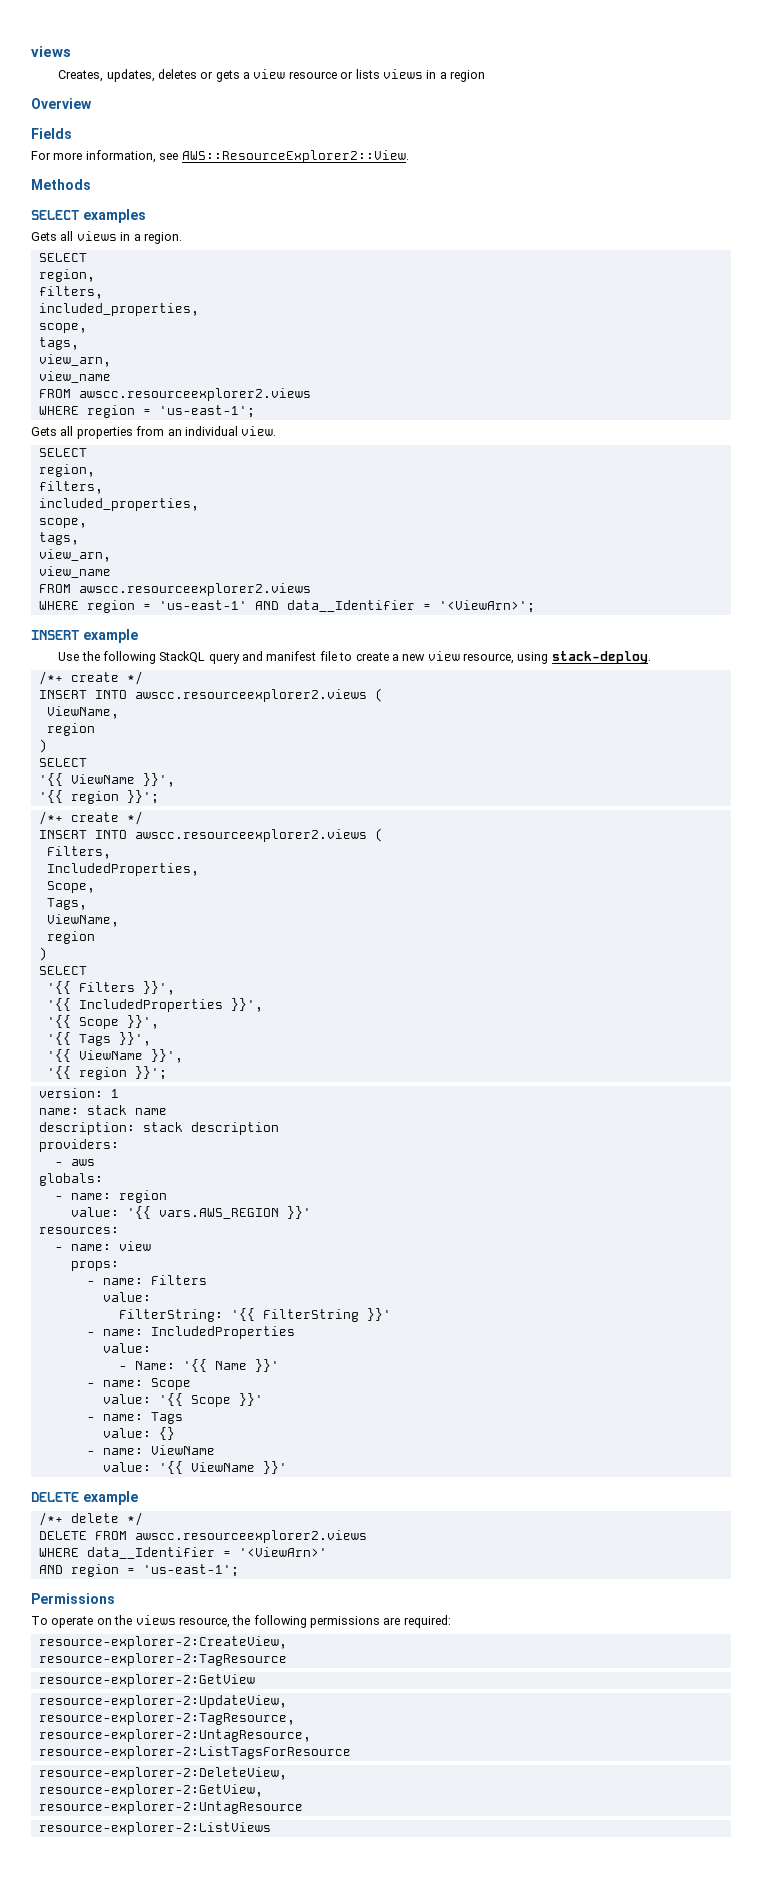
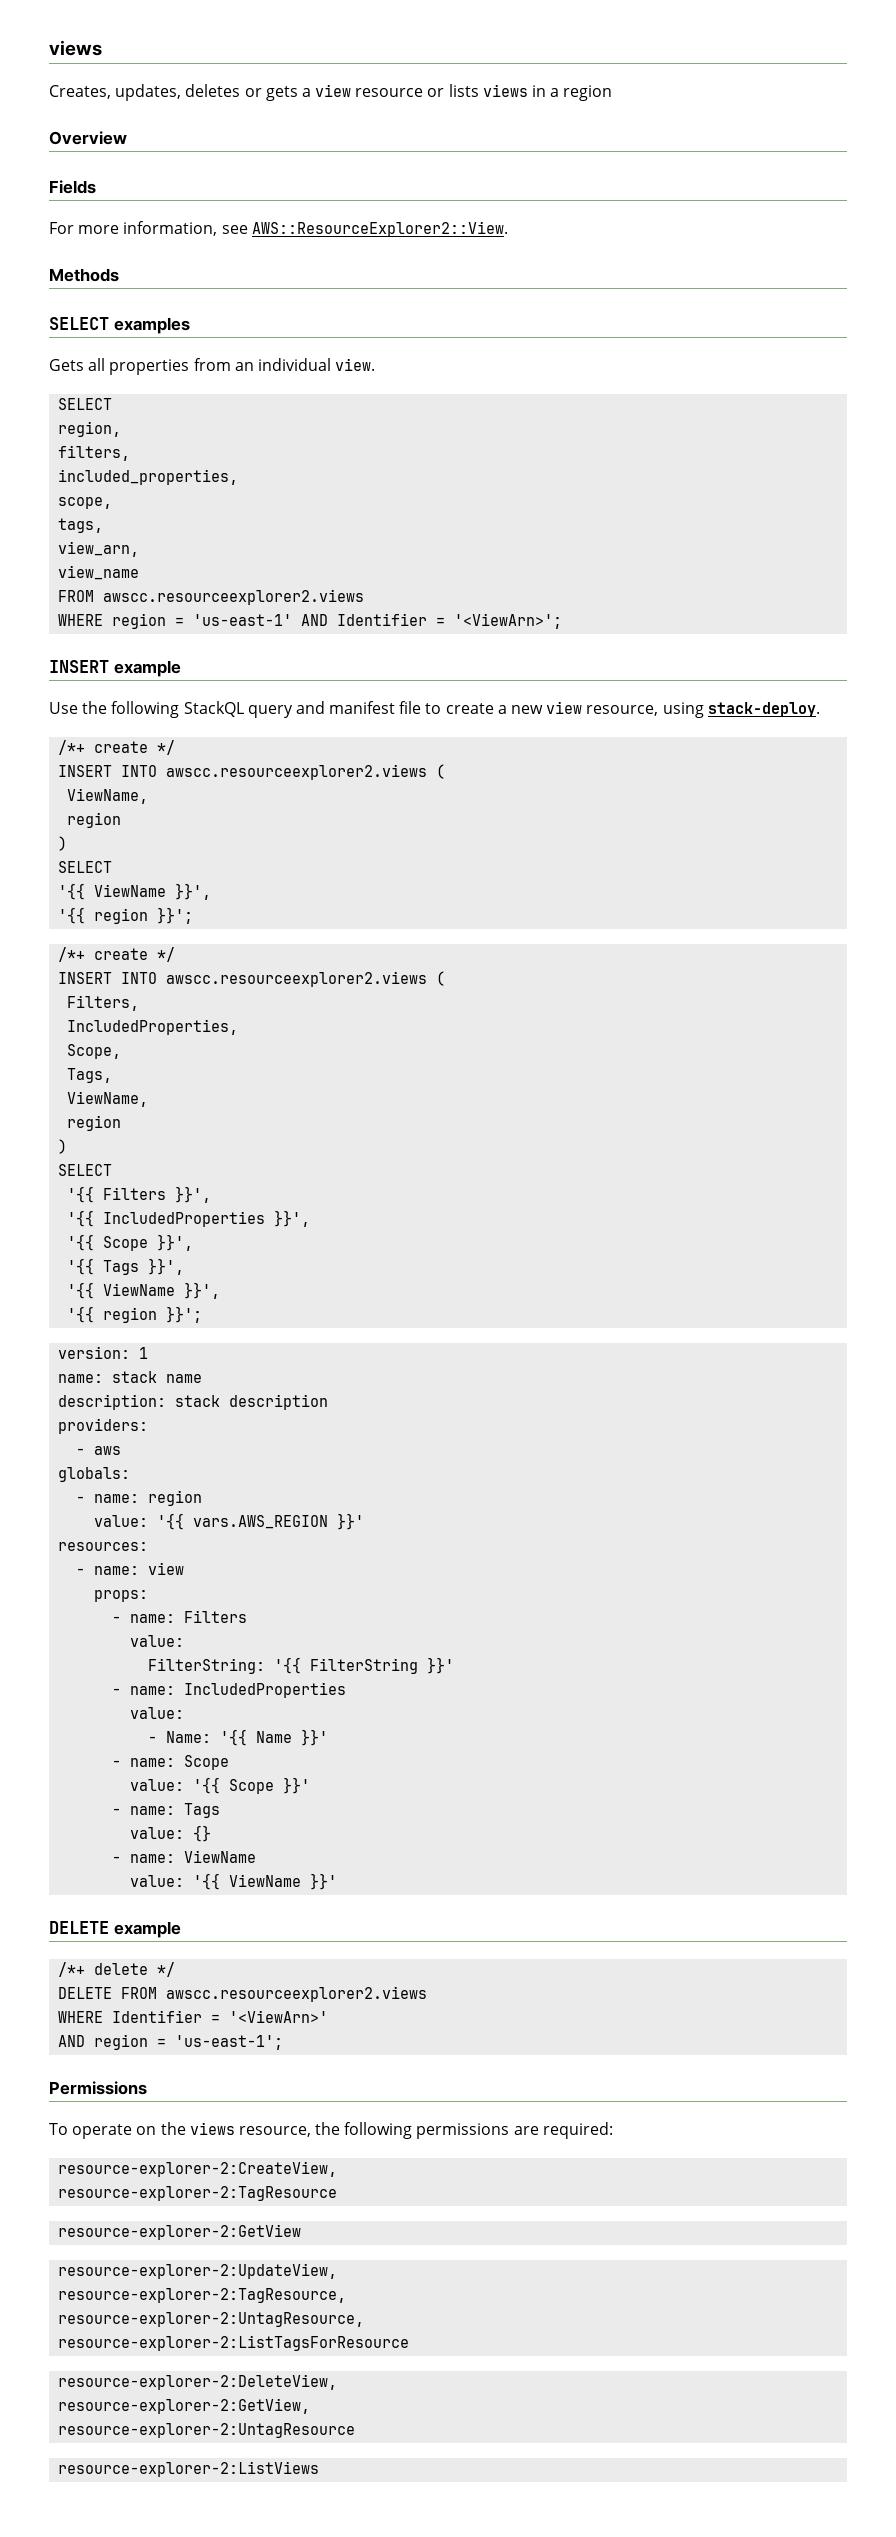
[31,231,182,244] [38,253,87,262] [38,269,95,282] [38,286,103,299] [38,303,199,316] [38,323,87,333] [38,337,79,350] [38,354,111,367] [38,371,111,383] [38,388,311,401] [38,405,255,418] // Gets all views in a region. // SELECT // region, // filters, // included_properties, // scope, // tags, // view_arn, // view_name // FROM awscc.resourceexplorer2.views // WHERE region = 'us-east-1'; -> (190, 325) none
[286,600,415,612] data__Identifier -> [337,613,428,626] Identifier
[86,1547,215,1559] data__Identifier -> [112,2010,203,2023] Identifier

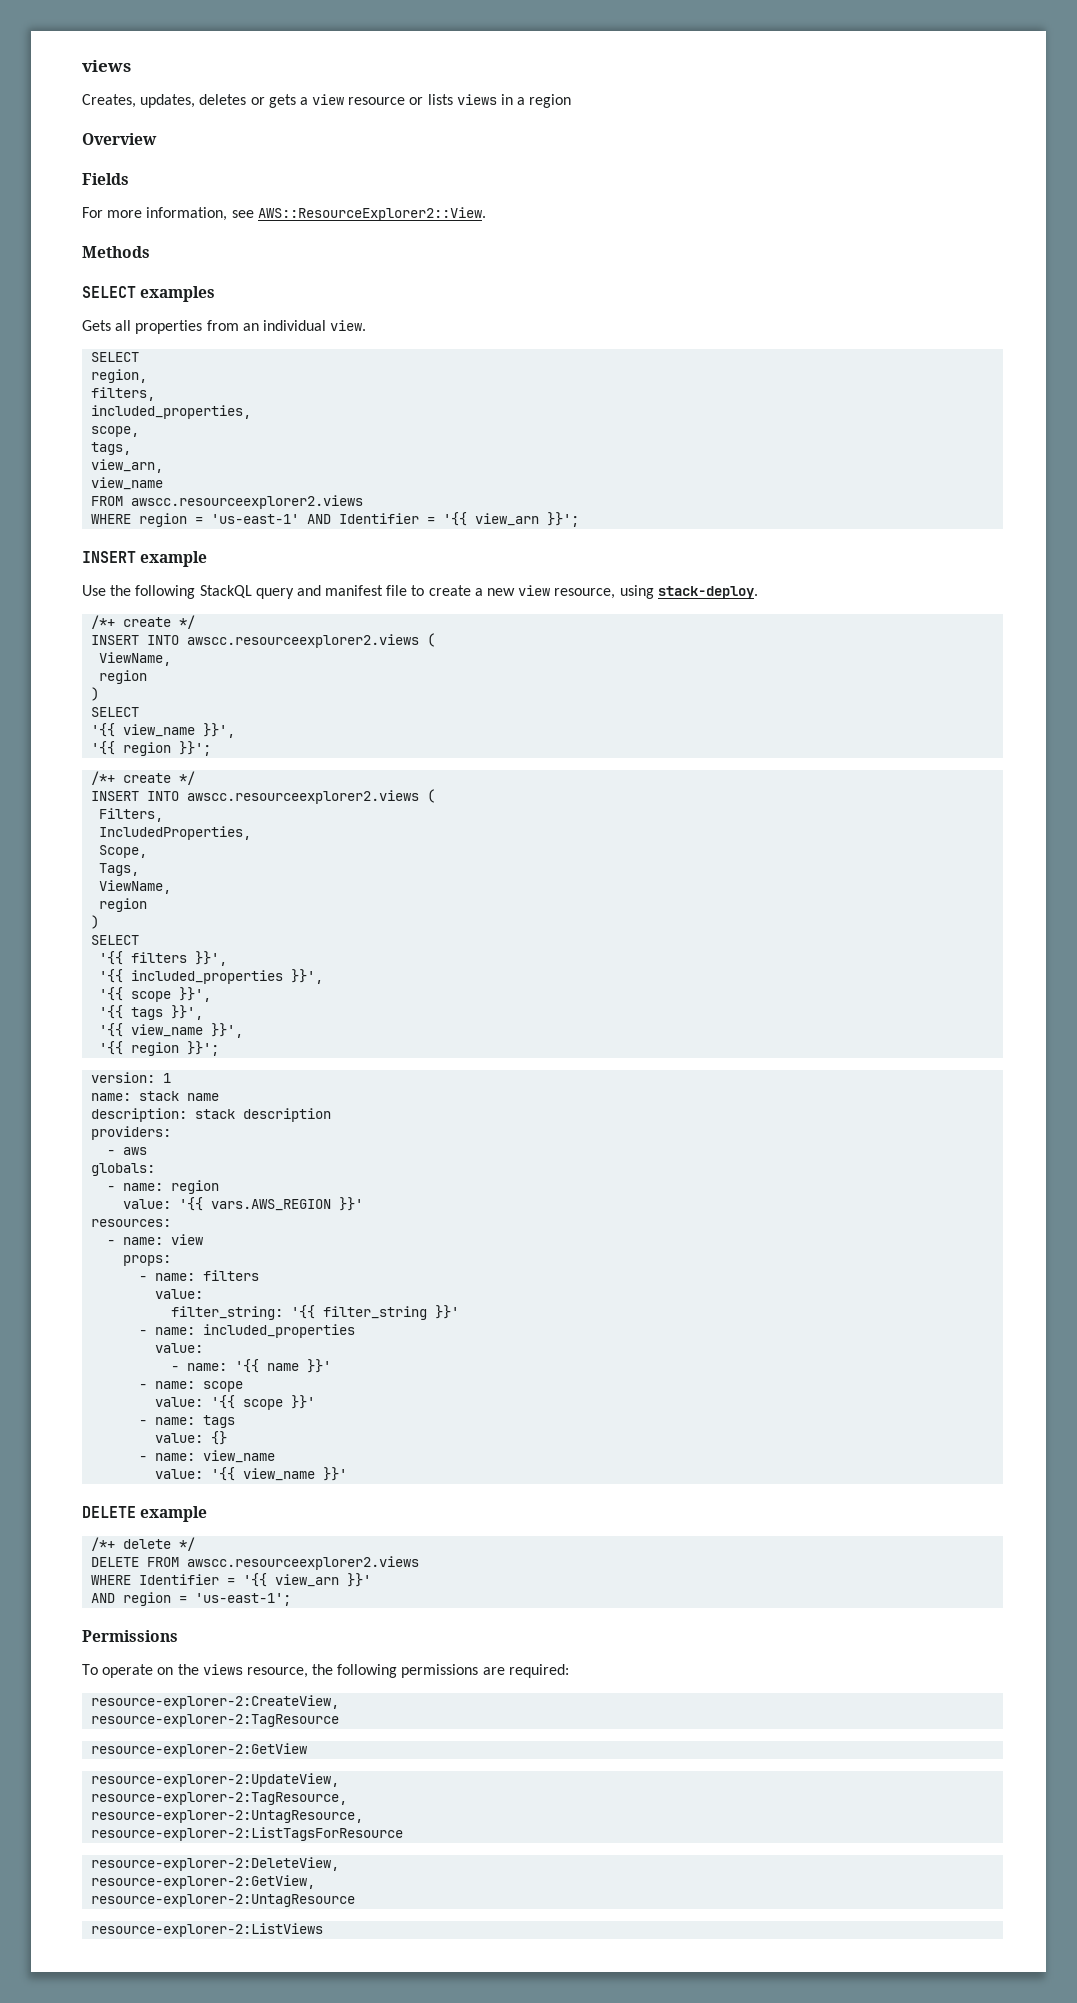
[454,613,563,629] '<ViewArn>'; -> [443,512,580,527] '{{ view_arn }}';
[94,884,167,897] ViewName -> [123,724,196,737] view_name
[103,1186,212,1203] [67,1210,311,1227] [67,1234,194,1251] [67,1258,185,1275] [67,1282,176,1299] Filters }}', // '{{ IncludedProperties }}', // '{{ Scope }}', // '{{ Tags }}', // '{{ ViewName -> [131,951,228,966] [99,969,324,984] [99,987,212,1002] [99,1005,204,1020] [99,1023,204,1037] filters }}', // '{{ included_properties }}', // '{{ scope }}', // '{{ tags }}', // '{{ view_name
[184,1610,248,1623] [130,1635,185,1647] [148,1657,455,1674] [112,1682,347,1698] Filters // value: // FilterString: '{{ FilterString }}' // - name: IncludedProperties -> [203,1270,260,1281] [155,1289,204,1299] [171,1305,460,1320] [139,1324,356,1338] filters // value: // filter_string: '{{ filter_string }}' // - name: included_properties
[166,1729,329,1746] [112,1755,230,1770] [130,1777,311,1794] [112,1803,221,1818] Name: '{{ Name }}' // - name: Scope // value: '{{ Scope }}' // - name: Tags -> [187,1359,332,1373] [139,1381,244,1392] [155,1395,316,1410] [139,1415,236,1428] name: '{{ name }}' // - name: scope // value: '{{ scope }}' // - name: tags
[184,1850,257,1863] [130,1873,302,1890] ViewName // value: '{{ ViewName -> [203,1450,276,1463] [155,1467,316,1481] view_name // value: '{{ view_name
[229,2010,329,2023] '<ViewArn>' -> [243,1573,372,1587] '{{ view_arn }}'

